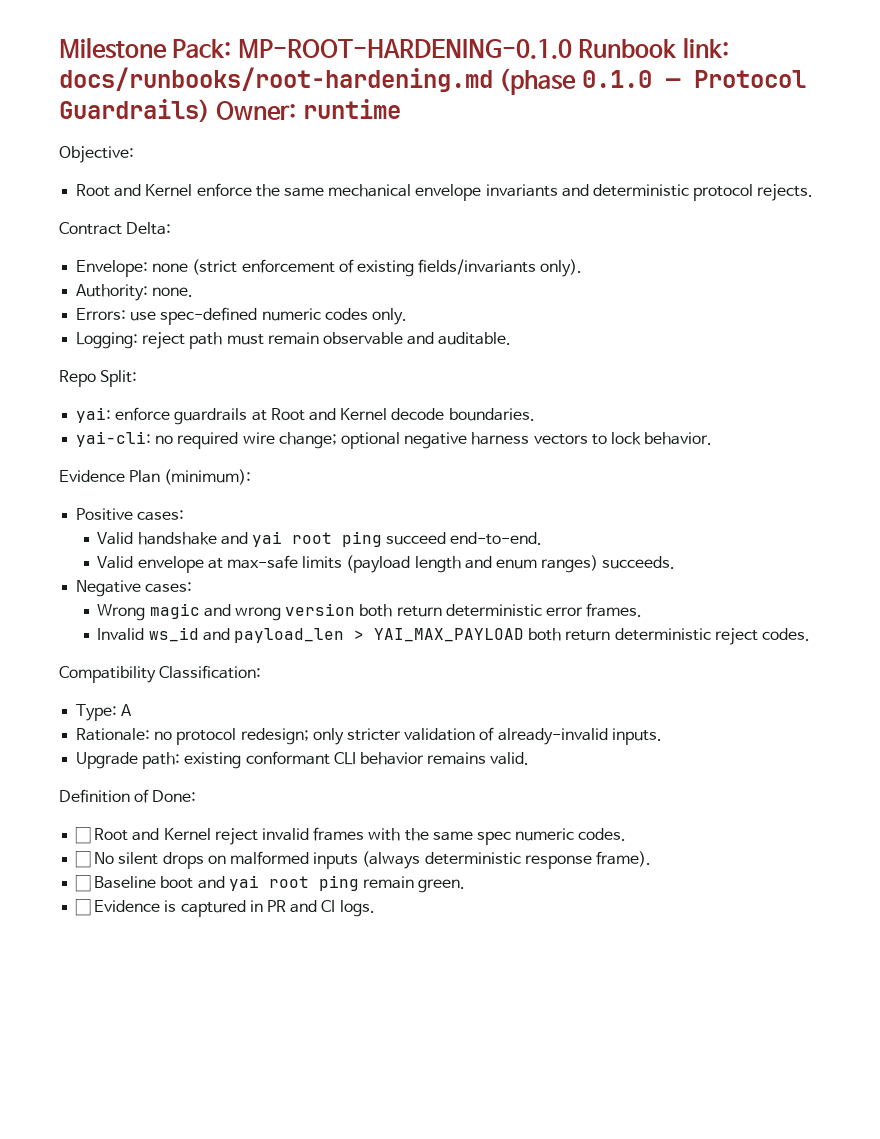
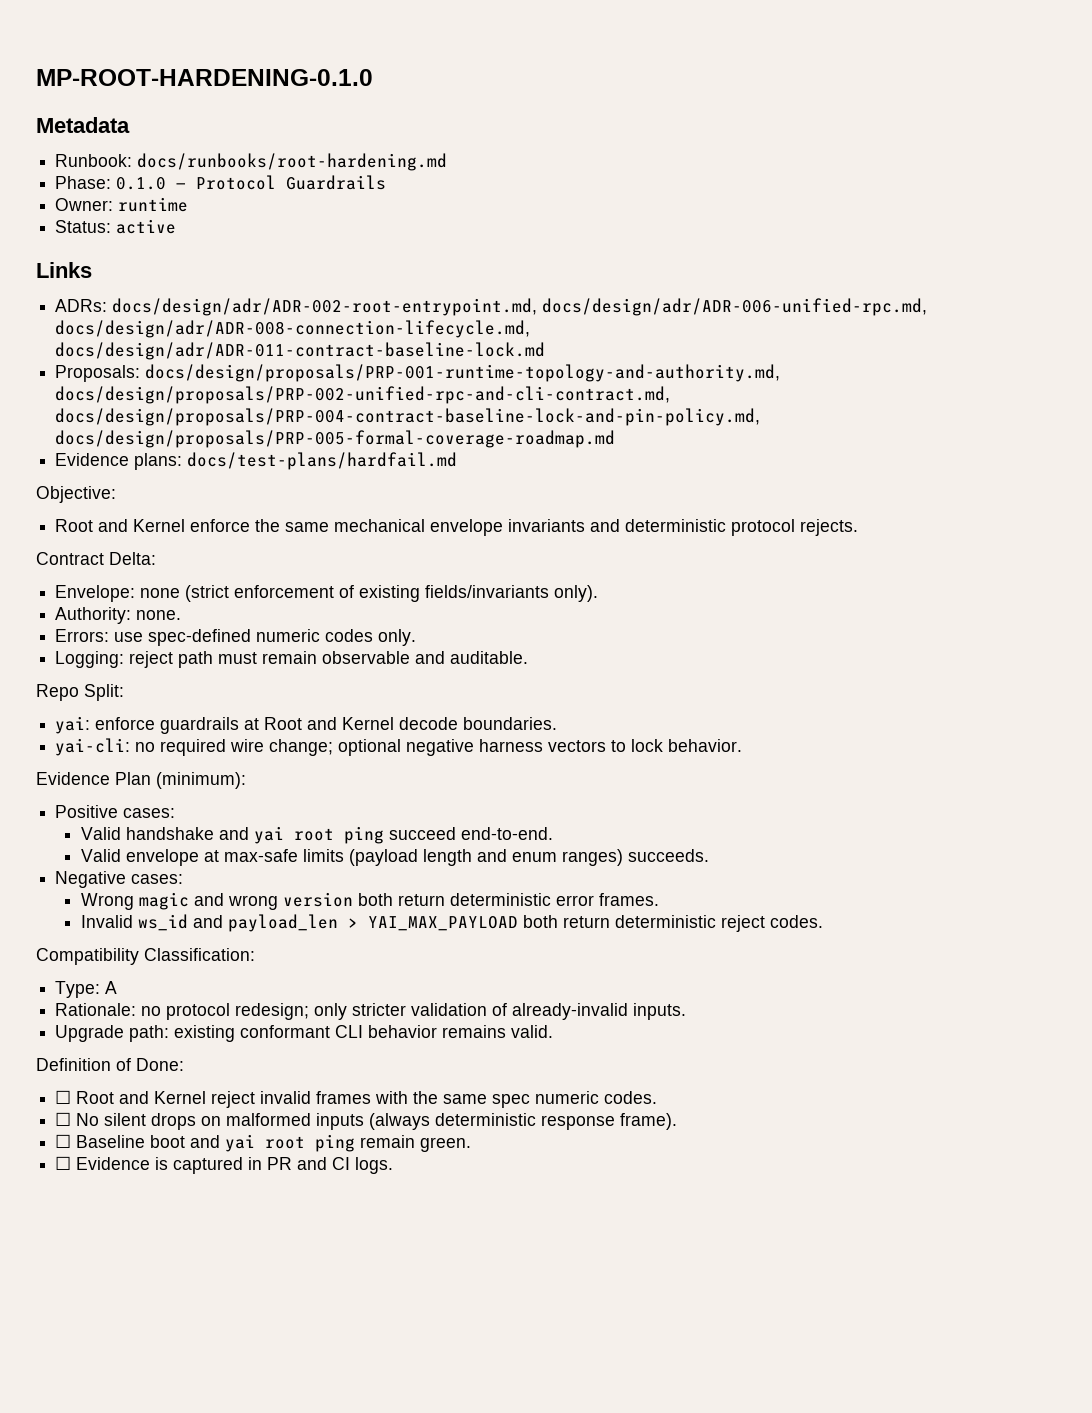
[59,38,232,59] Milestone Pack: -> (36, 77) none
[578,38,729,58] Runbook link: -> [36,117,130,133] [55,154,133,167] // Metadata // Runbook:
[499,68,577,95] (phase -> [55,176,112,189] // Phase:
[59,99,210,123] Guardrails) -> [286,175,387,190] Guardrails //
(401, 109) none -> [55,219,177,234] [36,262,92,278] [55,298,928,316] [55,320,531,338] [55,342,546,360] [55,364,781,382] [55,386,671,404] [55,408,761,426] [55,430,616,448] [55,452,458,470] // Status: active // Links // ADRs: docs/design/adr/ADR-002-root-entrypoint.md, docs/design/adr/ADR-006-unified-rpc.md, docs/design/adr/ADR-008-connection-lifecycle.md, docs/design/adr/ADR-011-contract-baseline-lock.md // Proposals: docs/design/proposals/PRP-001-runtime-topology-and-authority.md, docs/design/proposals/PRP-002-unified-rpc-and-cli-contract.md, docs/design/proposals/PRP-004-contract-baseline-lock-and-pin-policy.md, docs/design/proposals/PRP-005-formal-coverage-roadmap.md // Evidence plans: docs/test-plans/hardfail.md

